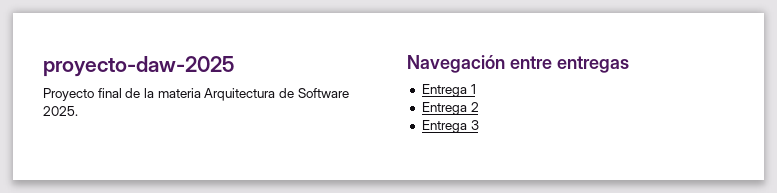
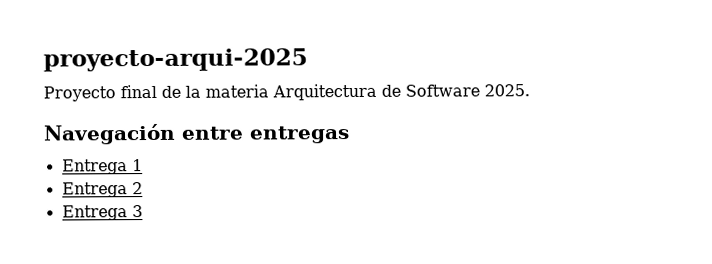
[43,56,234,77] proyecto-daw-2025 -> [43,48,308,72] proyecto-arqui-2025

